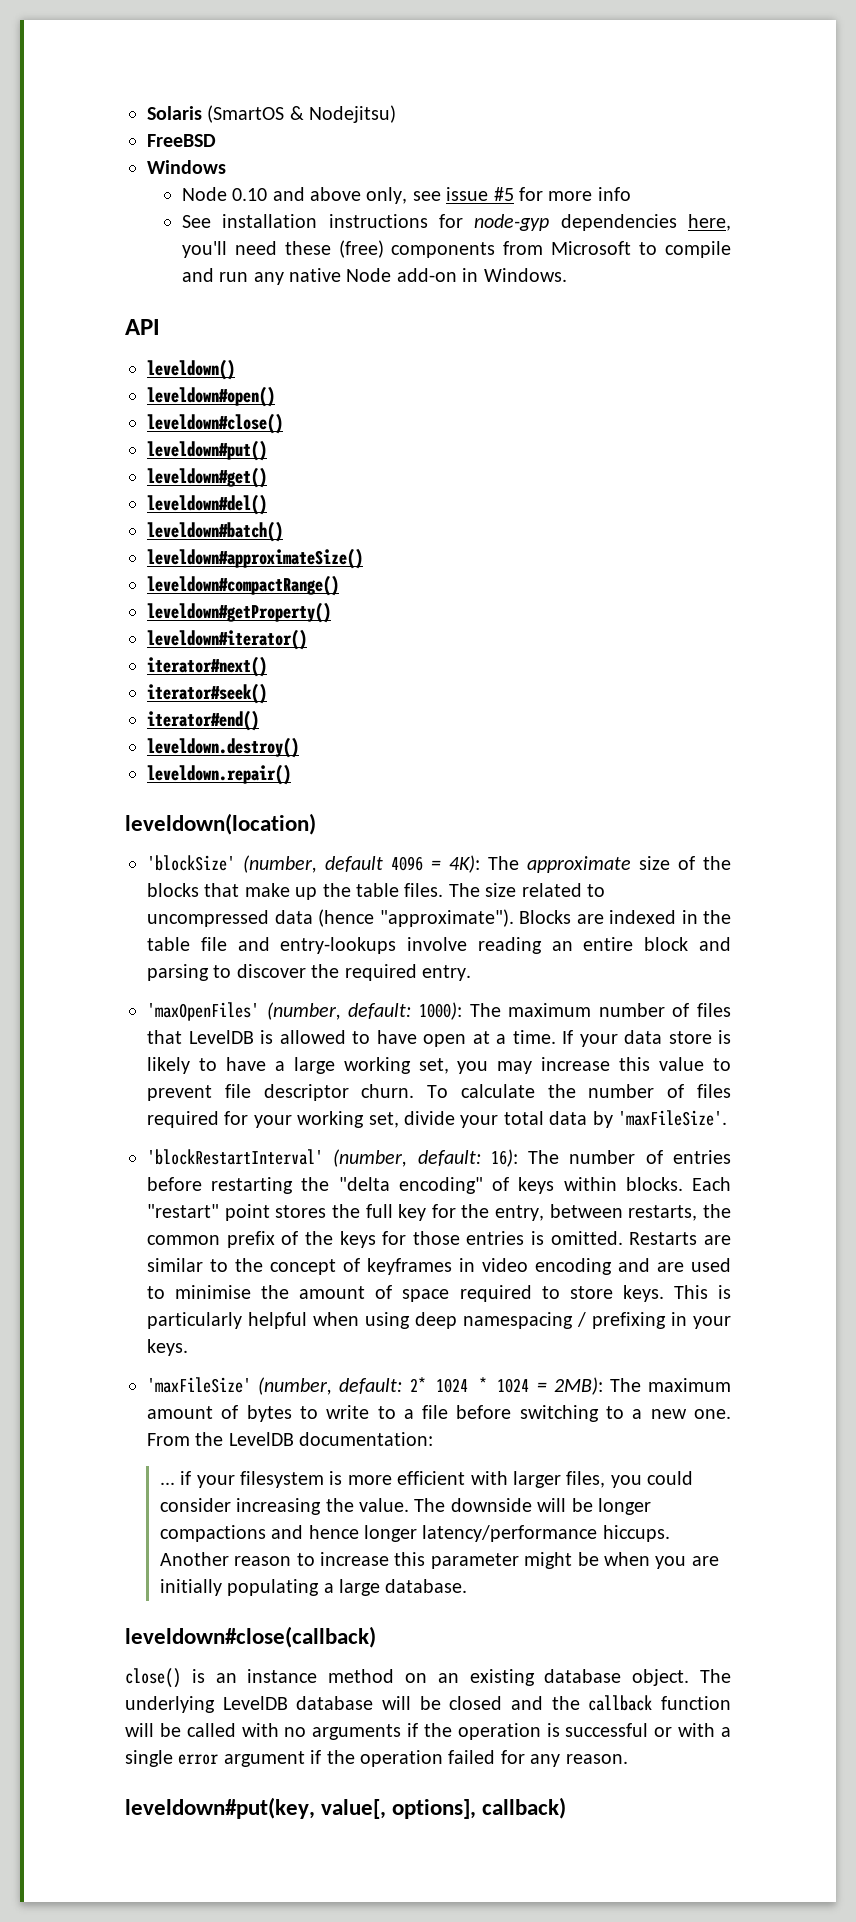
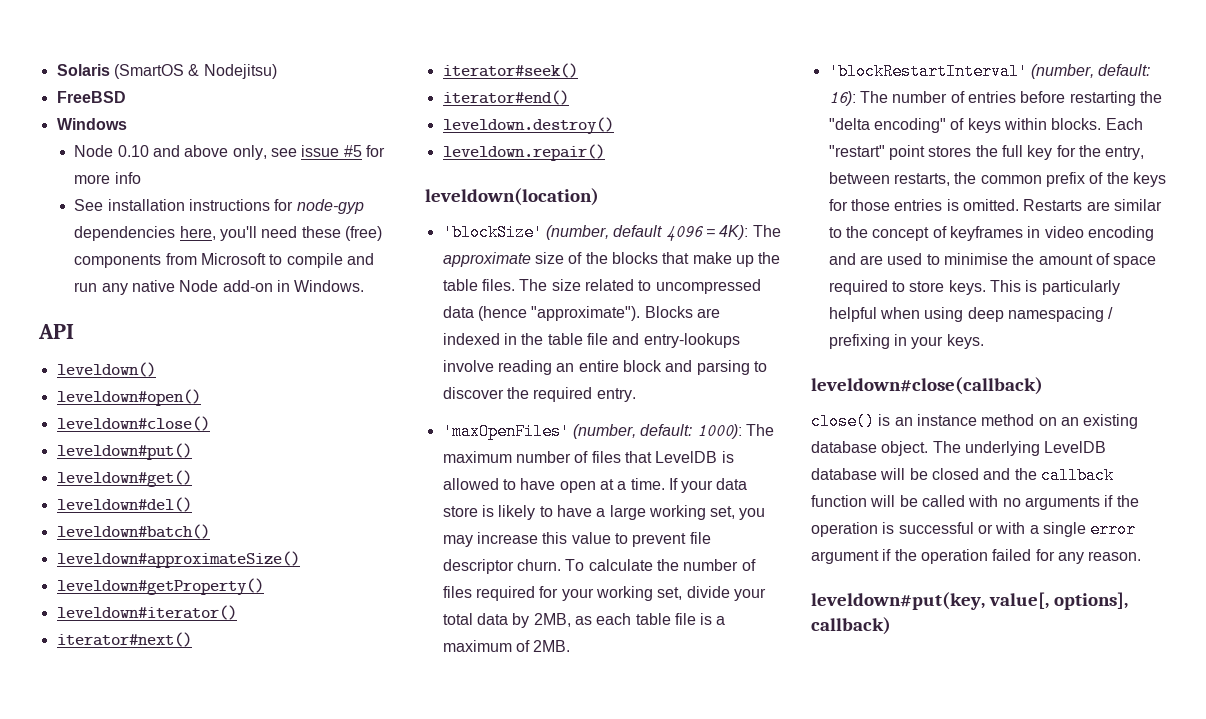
[147,575,339,596] // leveldown#compactRange() -> (300, 559) none
[617,1110,727,1126] 'maxFileSize'. -> [533,613,726,627] [442,640,571,652] 2MB, as each table file is a maximum of 2MB.
[147,1377,731,1395] [147,1405,731,1422] [147,1432,434,1446] [159,1471,694,1488] [159,1498,652,1515] [159,1525,670,1542] [159,1552,719,1569] [159,1579,468,1596] // 'maxFileSize' (number, default: 2* 1024 * 1024 = 2MB): The maximum amount of bytes to write to a file before switching to a new one. From the LevelDB documentation: // ... if your filesystem is more efficient with larger files, you could consider increasing the value. The downside will be longer compactions and hence longer latency/performance hiccups. Another reason to increase this parameter might be when you are initially populating a large database. -> (984, 341) none

